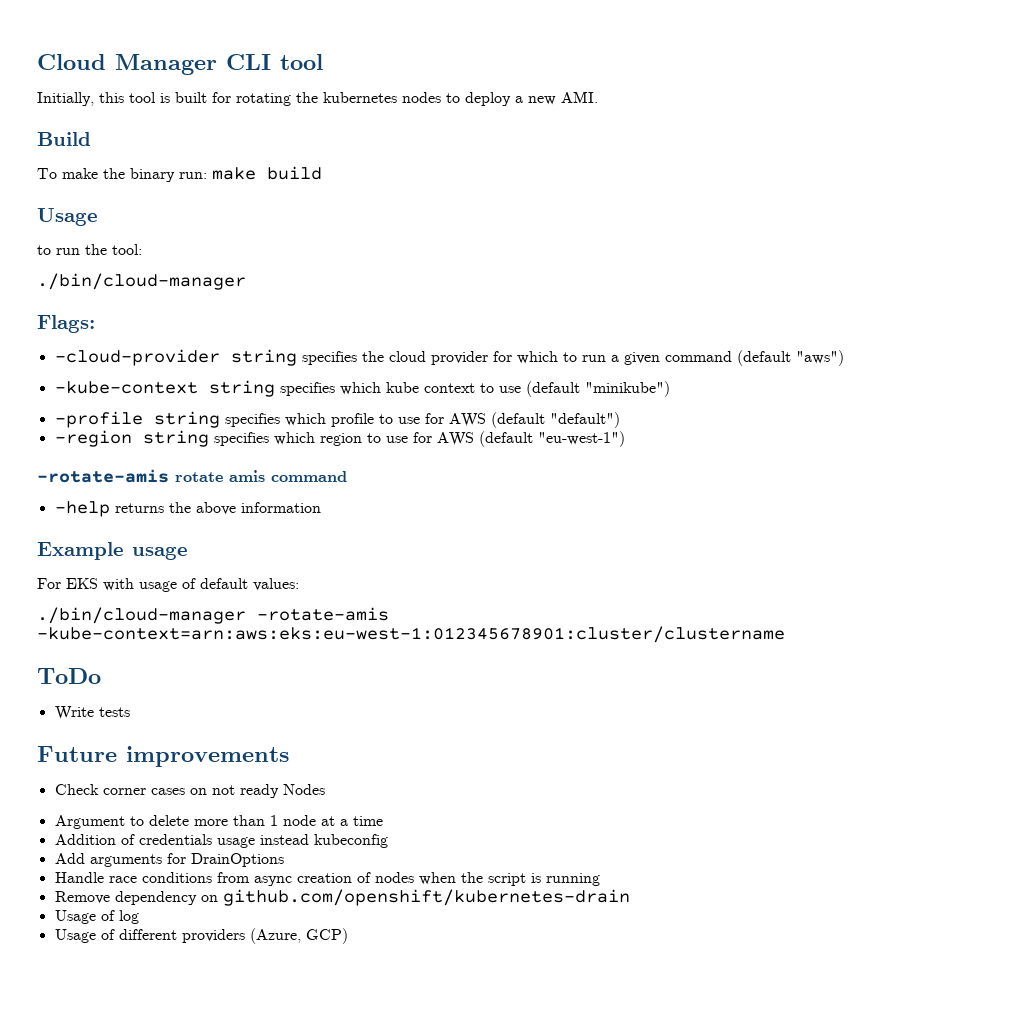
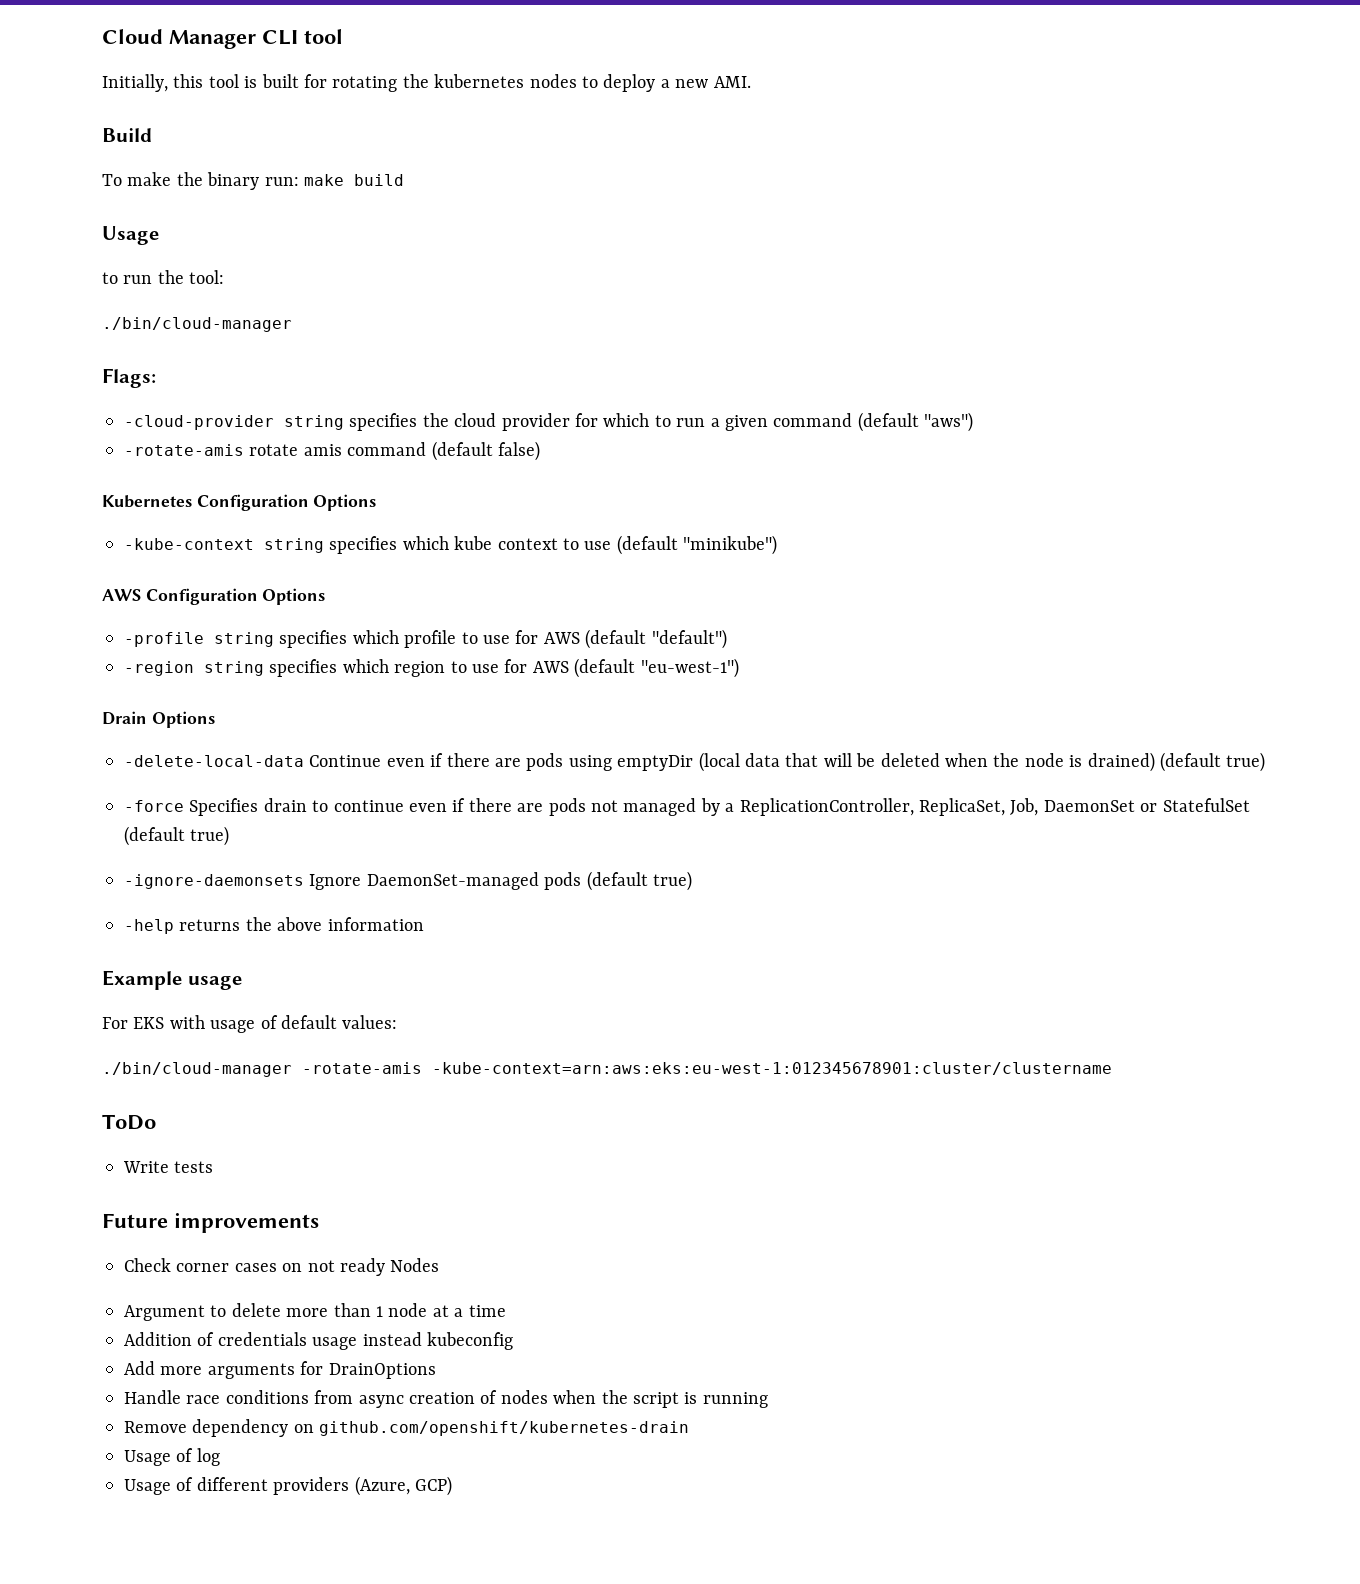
(844, 358) none -> [124,441,540,461] [102,494,377,511] // -rotate-amis rotate amis command (default false) // Kubernetes Configuration Options
(670, 389) none -> [102,588,326,605] // AWS Configuration Options
[37,469,347,483] -rotate-amis rotate amis command -> [102,711,215,728] [124,752,1266,772] [124,798,1250,816] [124,826,230,846] [124,871,692,891] Drain Options // -delete-local-data Continue even if there are pods using emptyDir (local data that will be deleted when the node is drained) (default true) // -force Specifies drain to continue even if there are pods not managed by a ReplicationController, ReplicaSet, Job, DaemonSet or StatefulSet (default true) // -ignore-daemonsets Ignore DaemonSet-managed pods (default true)
(85, 858) none -> [160,1366,203,1375] more

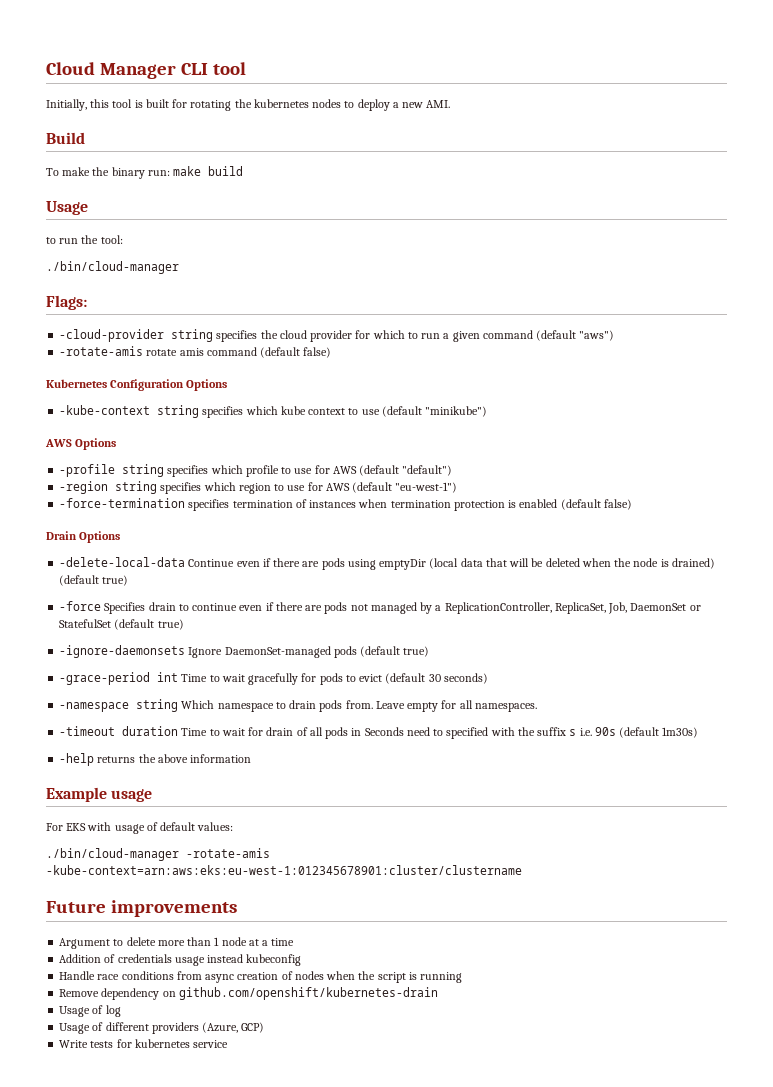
[145,588,258,605] Configuration -> (72, 443) none
(739, 668) none -> [59,498,632,511] // -force-termination specifies termination of instances when termination protection is enabled (default false)
(692, 881) none -> [59,672,488,685] [59,699,537,712] [59,726,699,739] // -grace-period int Time to wait gracefully for pods to evict (default 30 seconds) // -namespace string Which namespace to drain pods from. Leave empty for all namespaces. // -timeout duration Time to wait for drain of all pods in Seconds need to specified with the suffix s i.e. 90s (default 1m30s)
[102,1114,156,1130] [123,1161,214,1173] // ToDo // Write tests -> (522, 870) none
[124,1258,440,1276] // Check corner cases on not ready Nodes -> (237, 908) none
[124,1361,436,1379] // Add more arguments for DrainOptions -> (302, 960) none
(452, 1486) none -> [59,1039,229,1048] // Write tests for kubernetes service

